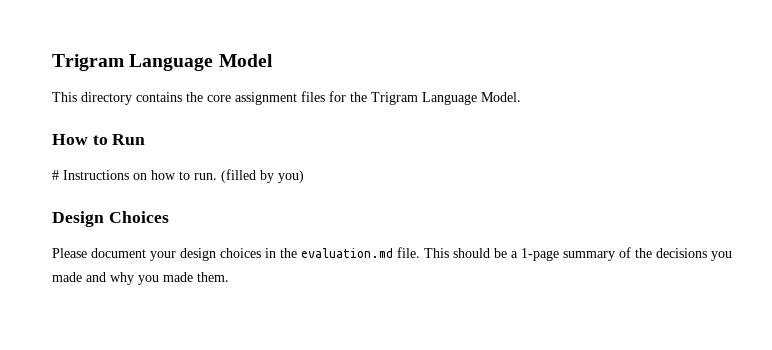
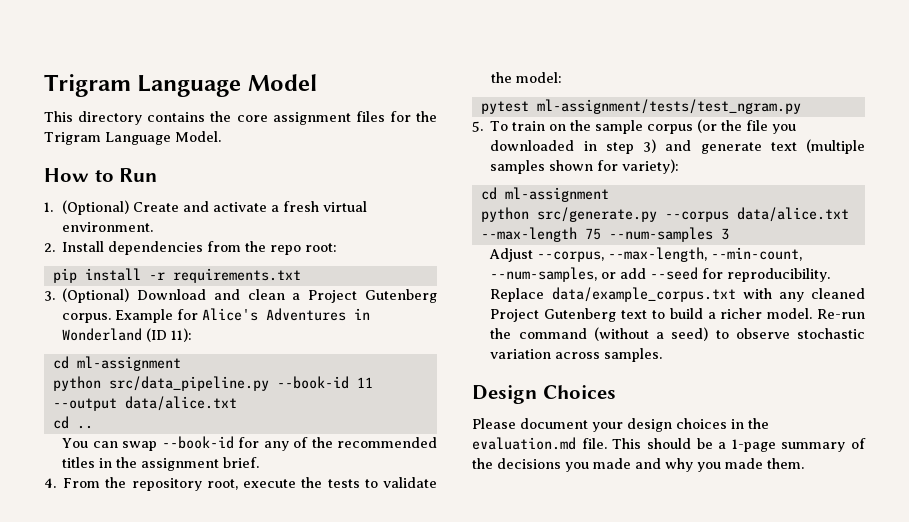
[52,169,304,183] # Instructions on how to run. (filled by you) -> [44,200,368,215] [62,222,154,232] [44,241,338,255] [52,268,301,283] [44,288,437,303] [62,308,371,323] [62,328,193,342] [52,356,181,371] [52,376,373,391] [52,396,237,411] [52,416,93,429] [62,436,437,451] [62,457,260,471] [44,477,437,491] [491,72,563,83] [480,99,801,114] [472,119,797,134] [490,139,865,154] [490,159,680,174] [480,187,609,202] [480,207,849,222] [480,227,729,242] [489,247,803,262] [490,267,831,282] [490,287,865,302] [490,308,865,322] [490,327,865,341] [490,348,663,362] 1. (Optional) Create and activate a fresh virtual environment. // 2. Install dependencies from the repo root: // pip install -r requirements.txt // 3. (Optional) Download and clean a Project Gutenberg corpus. Example for Alice's Adventures in Wonderland (ID 11): // cd ml-assignment // python src/data_pipeline.py --book-id 11 --output data/alice.txt // cd .. // You can swap --book-id for any of the recommended titles in the assignment brief. // 4. From the repository root, execute the tests to validate the model: // pytest ml-assignment/tests/test_ngram.py // 5. To train on the sample corpus (or the file you downloaded in step 3) and generate text (multiple samples shown for variety): // cd ml-assignment // python src/generate.py --corpus data/alice.txt --max-length 75 --num-samples 3 // Adjust --corpus, --max-length, --min-count, --num-samples, or add --seed for reproducibility. Replace data/example_corpus.txt with any cleaned Project Gutenberg text to build a richer model. Re-run the command (without a seed) to observe stochastic variation across samples.

